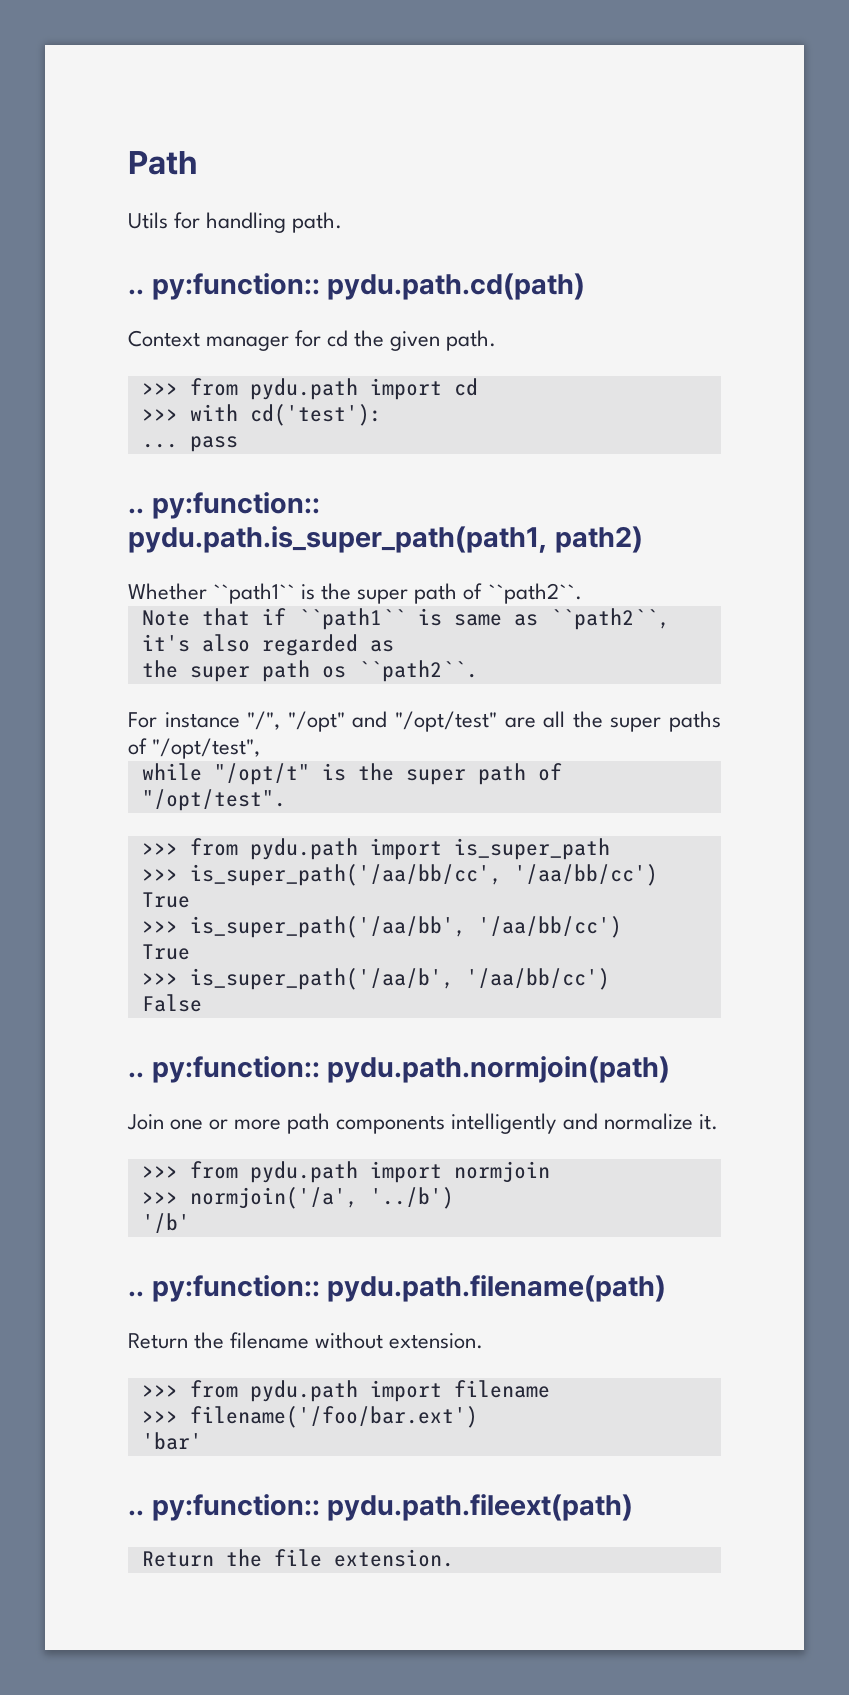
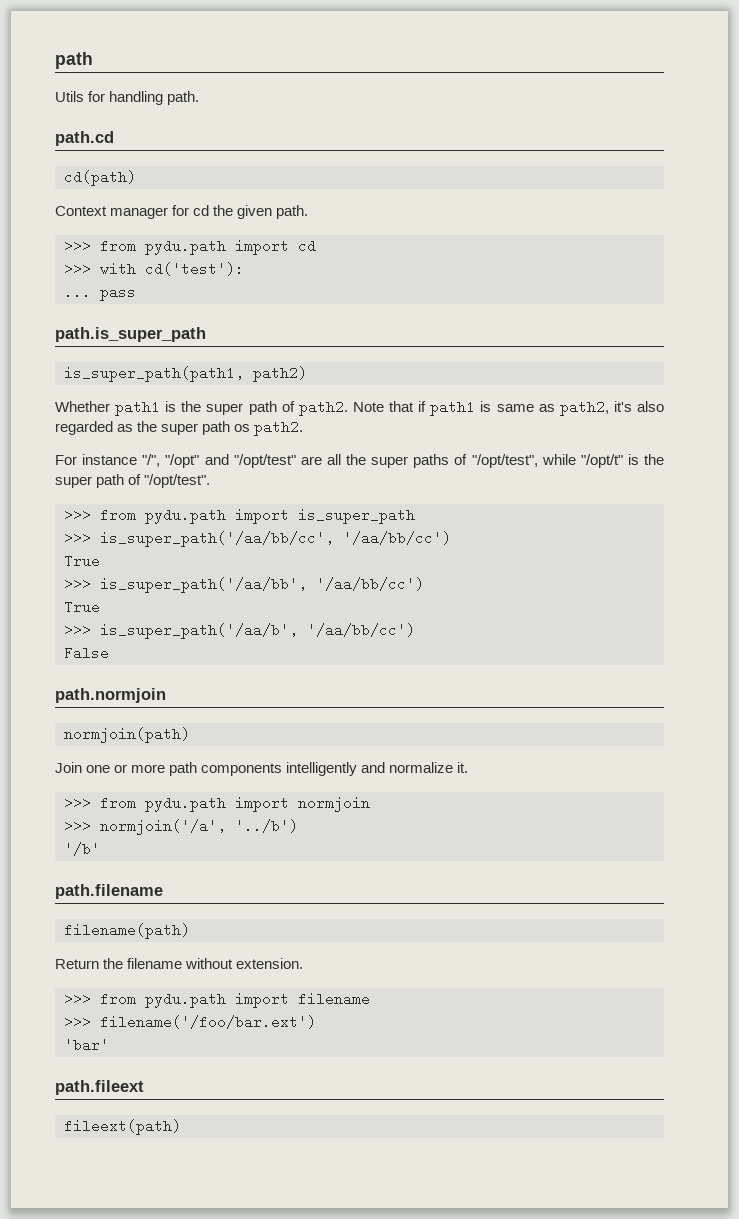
[128,151,197,175] Path -> [55,52,93,69] path
[128,273,586,300] .. py:function:: pydu.path.cd(path) -> [55,131,114,146] [64,170,136,186] path.cd // cd(path)
[128,492,320,519] [128,526,547,553] .. py:function:: pydu.path.is_super_path(path1, -> [55,327,206,342] [64,366,244,382] path.is_super_path // is_super_path(path1,
[213,583,582,604] ``path1`` is the super path of ``path2``. // -> [115,400,348,416] path1 is the super path of path2.
[297,608,406,630] ``path1`` -> [430,400,476,416] path1
[549,608,670,630] ``path2``, -> [559,400,609,416] path2,
(394, 646) // -> (134, 428) none
[357,660,478,682] ``path2``. -> [254,420,304,436] path2.
(261, 748) // -> (538, 461) none
[128,1056,671,1083] .. py:function:: pydu.path.normjoin(path) -> [55,688,166,703] [64,727,190,743] path.normjoin // normjoin(path)
[128,1275,667,1302] .. py:function:: pydu.path.filename(path) -> [55,884,163,899] [64,923,190,939] path.filename // filename(path)
[128,1494,634,1521] [141,1549,454,1567] .. py:function:: pydu.path.fileext(path) // Return the file extension. -> [55,1080,144,1095] [64,1119,181,1135] path.fileext // fileext(path)

